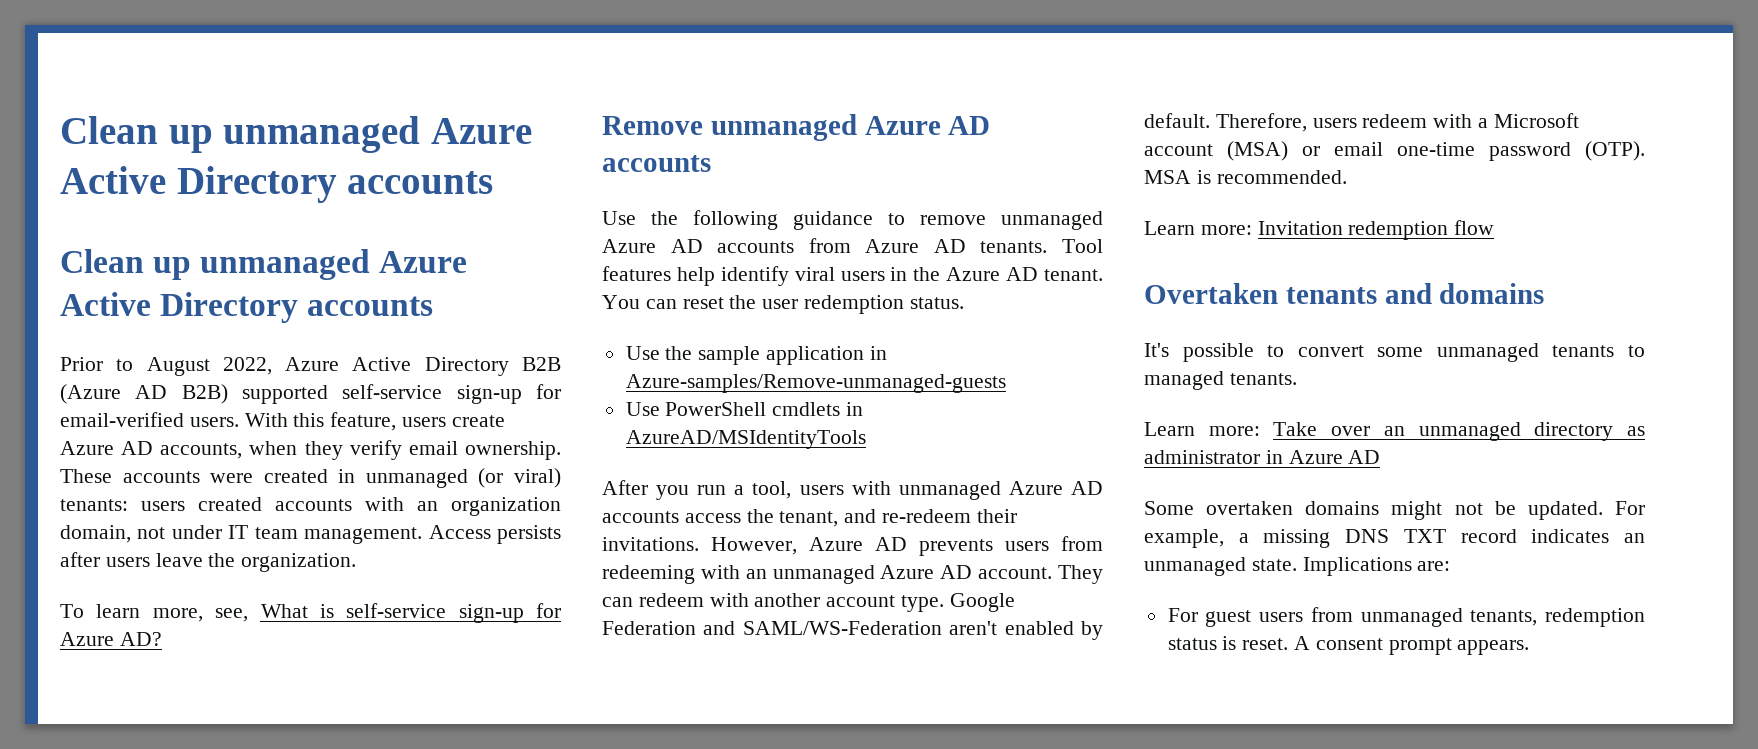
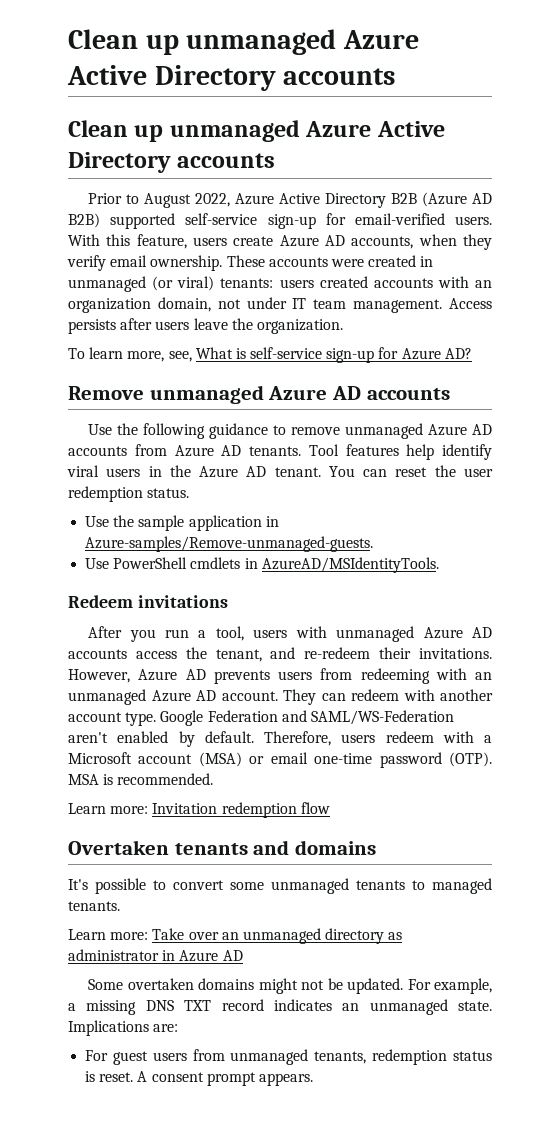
[625,374,1006,393] Azure-samples/Remove-unmanaged-guests -> [85,536,374,552] Azure-samples/Remove-unmanaged-guests.
[625,430,866,449] AzureAD/MSIdentityTools -> [261,557,439,573] [68,595,228,608] AzureAD/MSIdentityTools. // Redeem invitations

